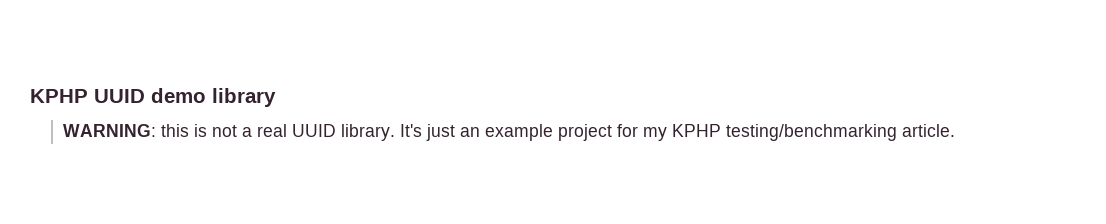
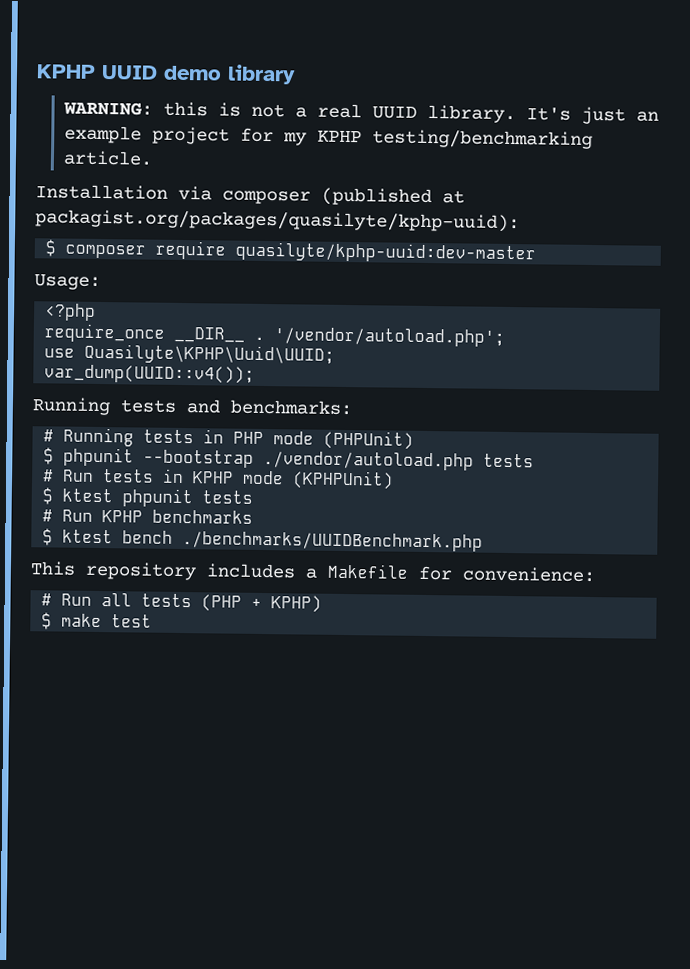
(955, 130) none -> [35,184,465,207] [35,209,520,233] [45,239,537,264] [34,274,101,290] [44,303,97,321] [44,323,506,347] [44,343,336,365] [44,364,256,384] [32,397,353,416] [43,427,415,450] [43,447,535,471] [43,468,395,490] [42,487,254,508] [42,509,254,524] [42,528,484,552] [30,561,595,583] [41,593,323,613] [41,612,153,630] // Installation via composer (published at packagist.org/packages/quasilyte/kphp-uuid): // $ composer require quasilyte/kphp-uuid:dev-master // Usage: // <?php // require_once __DIR__ . '/vendor/autoload.php'; // use Quasilyte\KPHP\Uuid\UUID; // var_dump(UUID::v4()); // Running tests and benchmarks: // # Running tests in PHP mode (PHPUnit) // $ phpunit --bootstrap ./vendor/autoload.php tests // # Run tests in KPHP mode (KPHPUnit) // $ ktest phpunit tests // # Run KPHP benchmarks // $ ktest bench ./benchmarks/UUIDBenchmark.php // This repository includes a Makefile for convenience: // # Run all tests (PHP + KPHP) // $ make test

